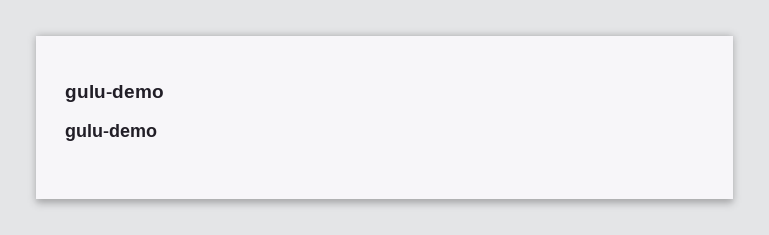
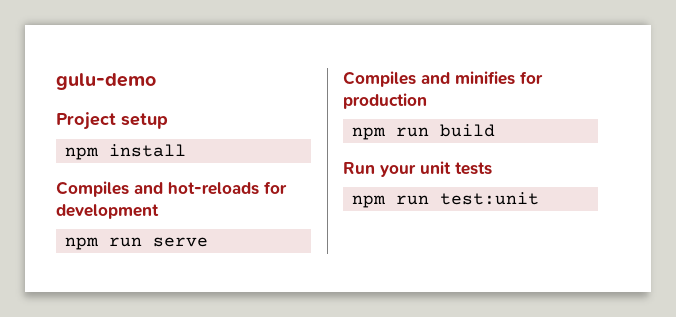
[65,124,157,141] gulu-demo -> [56,112,168,130] [64,144,186,160] [56,181,287,197] [56,204,159,219] [64,237,208,250] [343,71,543,87] [343,93,427,109] [351,124,495,140] [343,161,492,177] [351,192,539,208] Project setup // npm install // Compiles and hot-reloads for development // npm run serve // Compiles and minifies for production // npm run build // Run your unit tests // npm run test:unit

